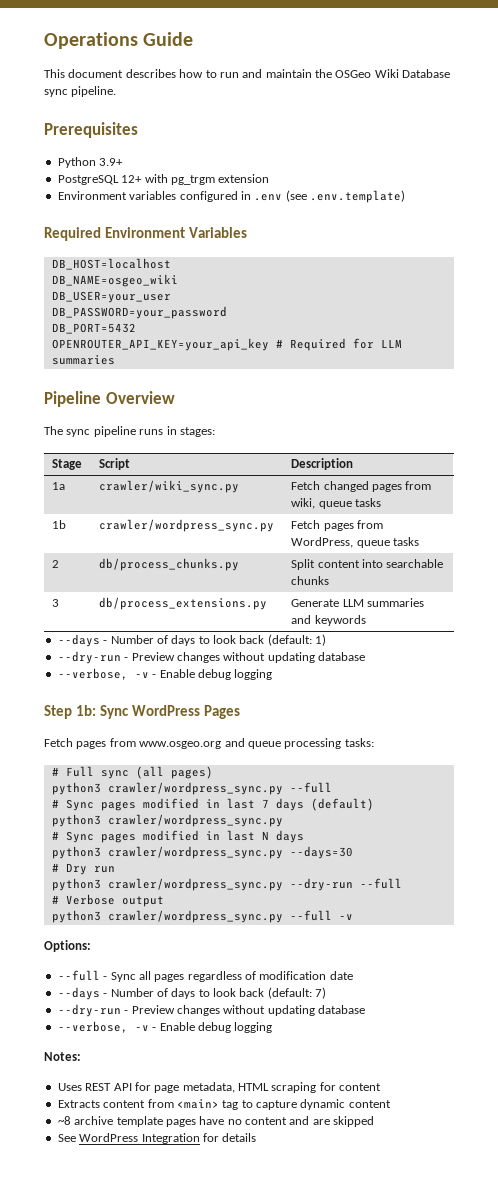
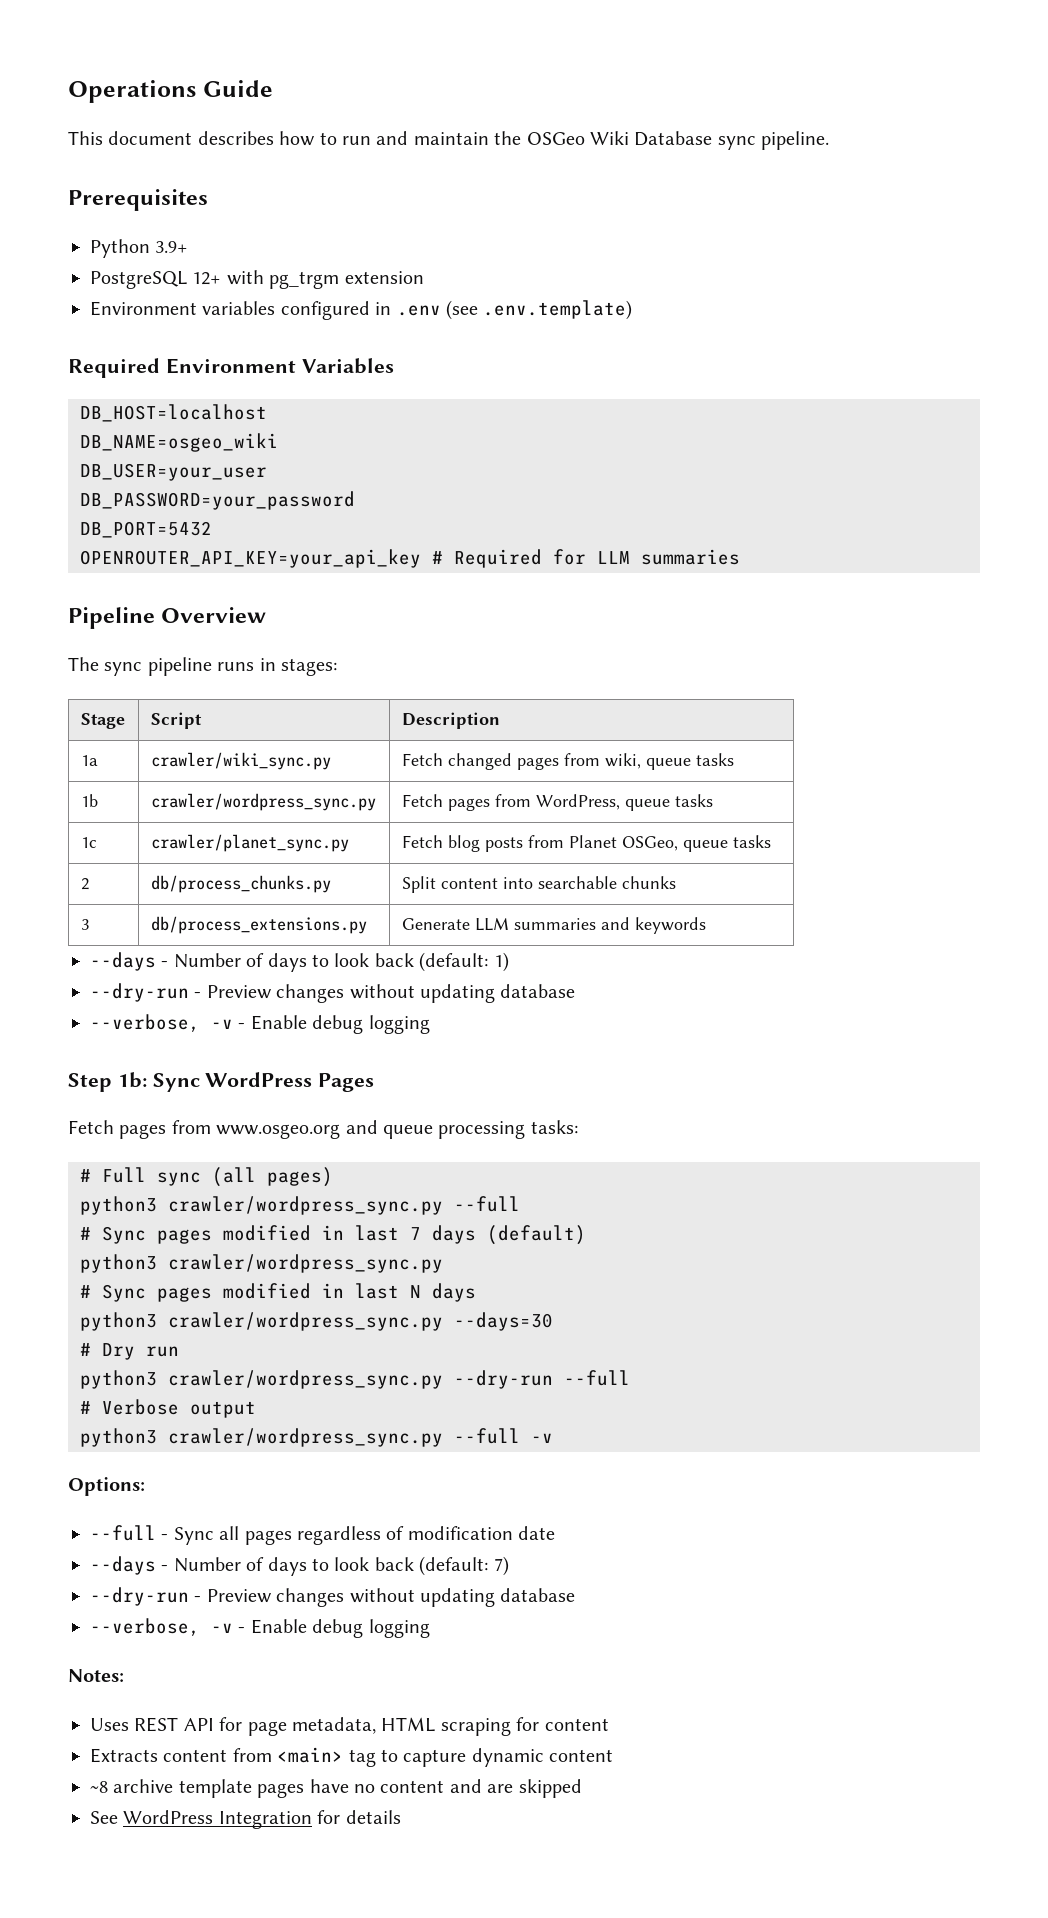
(419, 541) none -> [80,837,97,848] [150,834,349,852] [401,835,771,852] // 1c | crawler/planet_sync.py | Fetch blog posts from Planet OSGeo, queue tasks

